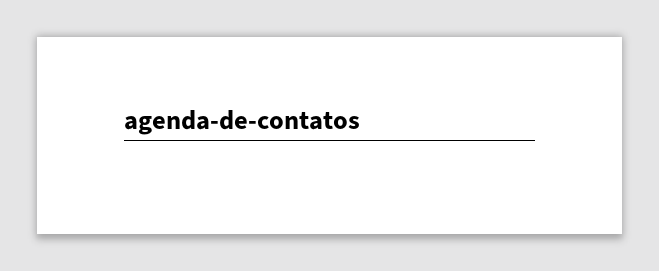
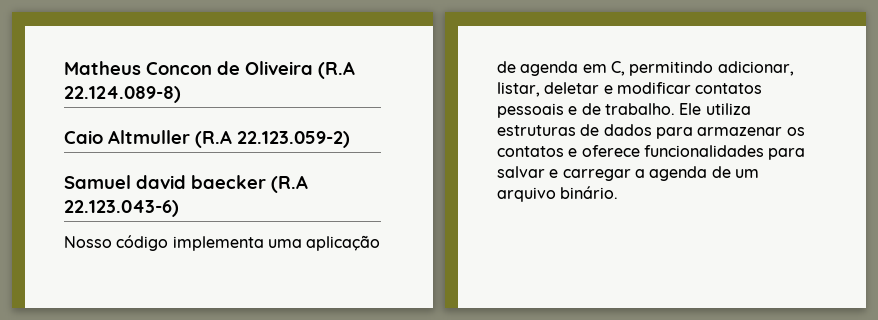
[124,110,360,135] agenda-de-contatos -> [64,61,355,79] [64,86,181,103] [64,130,350,148] [64,175,308,193] [64,200,179,217] [64,235,381,251] [497,61,794,76] [497,82,763,97] [497,103,751,118] [497,124,805,139] [497,145,806,160] [497,166,759,181] [497,186,619,202] Matheus Concon de Oliveira (R.A 22.124.089-8) // Caio Altmuller (R.A 22.123.059-2) // Samuel david baecker (R.A 22.123.043-6) // Nosso código implementa uma aplicação de agenda em C, permitindo adicionar, listar, deletar e modificar contatos pessoais e de trabalho. Ele utiliza estruturas de dados para armazenar os contatos e oferece funcionalidades para salvar e carregar a agenda de um arquivo binário.

